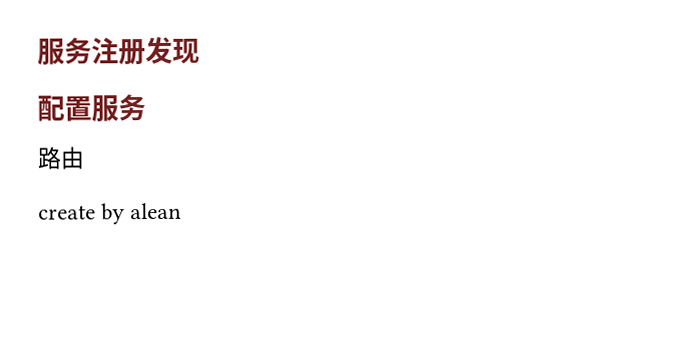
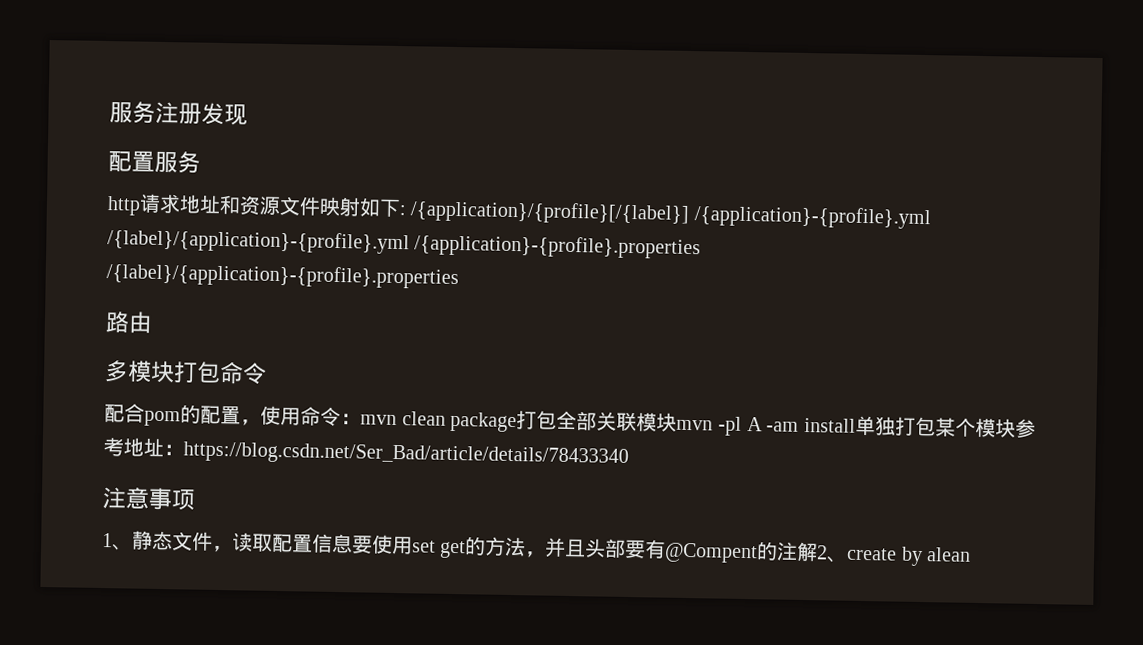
[37,146,85,170] 路由 // -> [107,193,931,230] [107,229,702,260] [106,263,459,290] [105,311,153,334] [104,360,267,385] [104,403,1036,438] [103,437,629,468] [102,487,196,511] [102,530,849,564] http请求地址和资源文件映射如下: /{application}/{profile}[/{label}] /{application}-{profile}.yml /{label}/{application}-{profile}.yml /{application}-{profile}.properties /{label}/{application}-{profile}.properties // 路由 // 多模块打包命令 // 配合pom的配置，使用命令：mvn clean package打包全部关联模块mvn -pl A -am install单独打包某个模块参考地址：https://blog.csdn.net/Ser_Bad/article/details/78433340 // 注意事项 // 1、静态文件，读取配置信息要使用set get的方法，并且头部要有@Compent的注解2、

